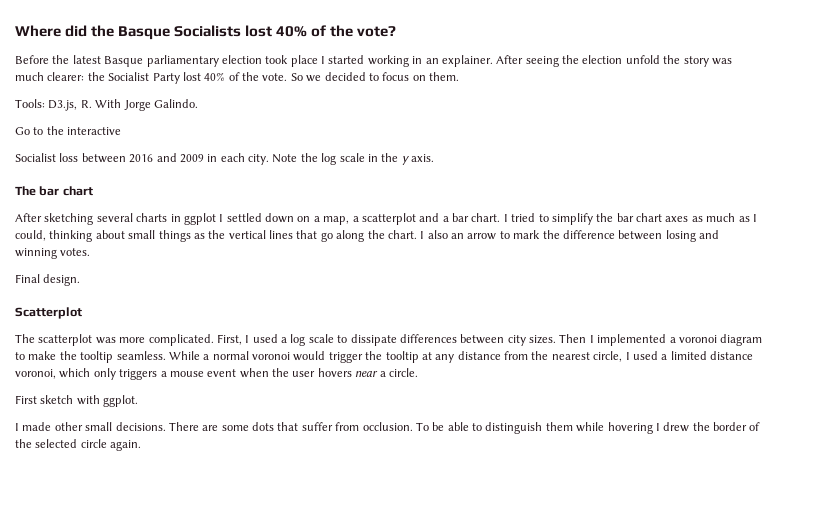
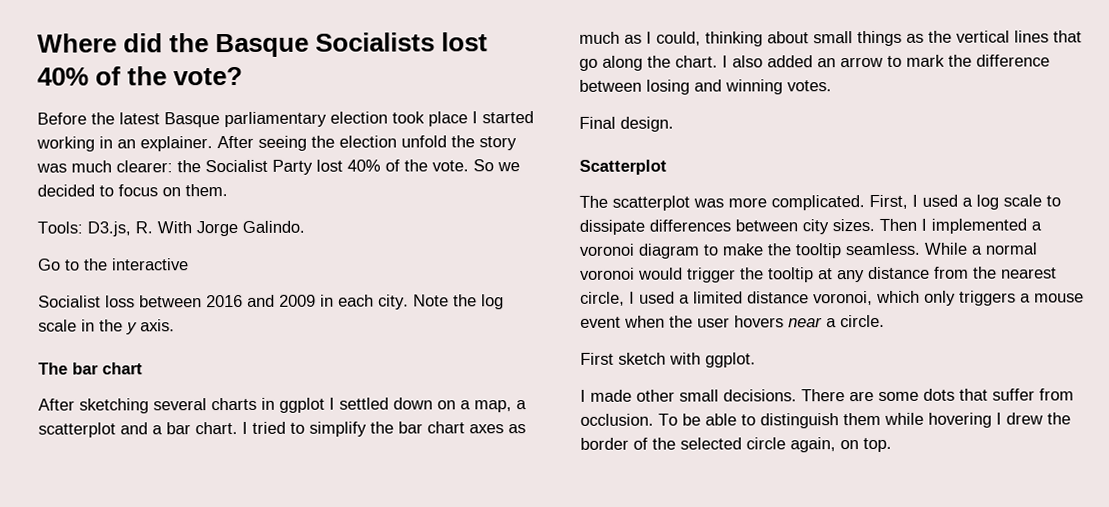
(448, 234) none -> [767,55,813,68] added
[110,440,142,451] again. -> [790,437,892,453] again, on top.

